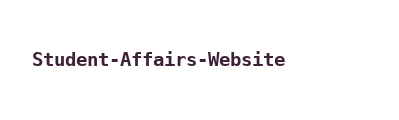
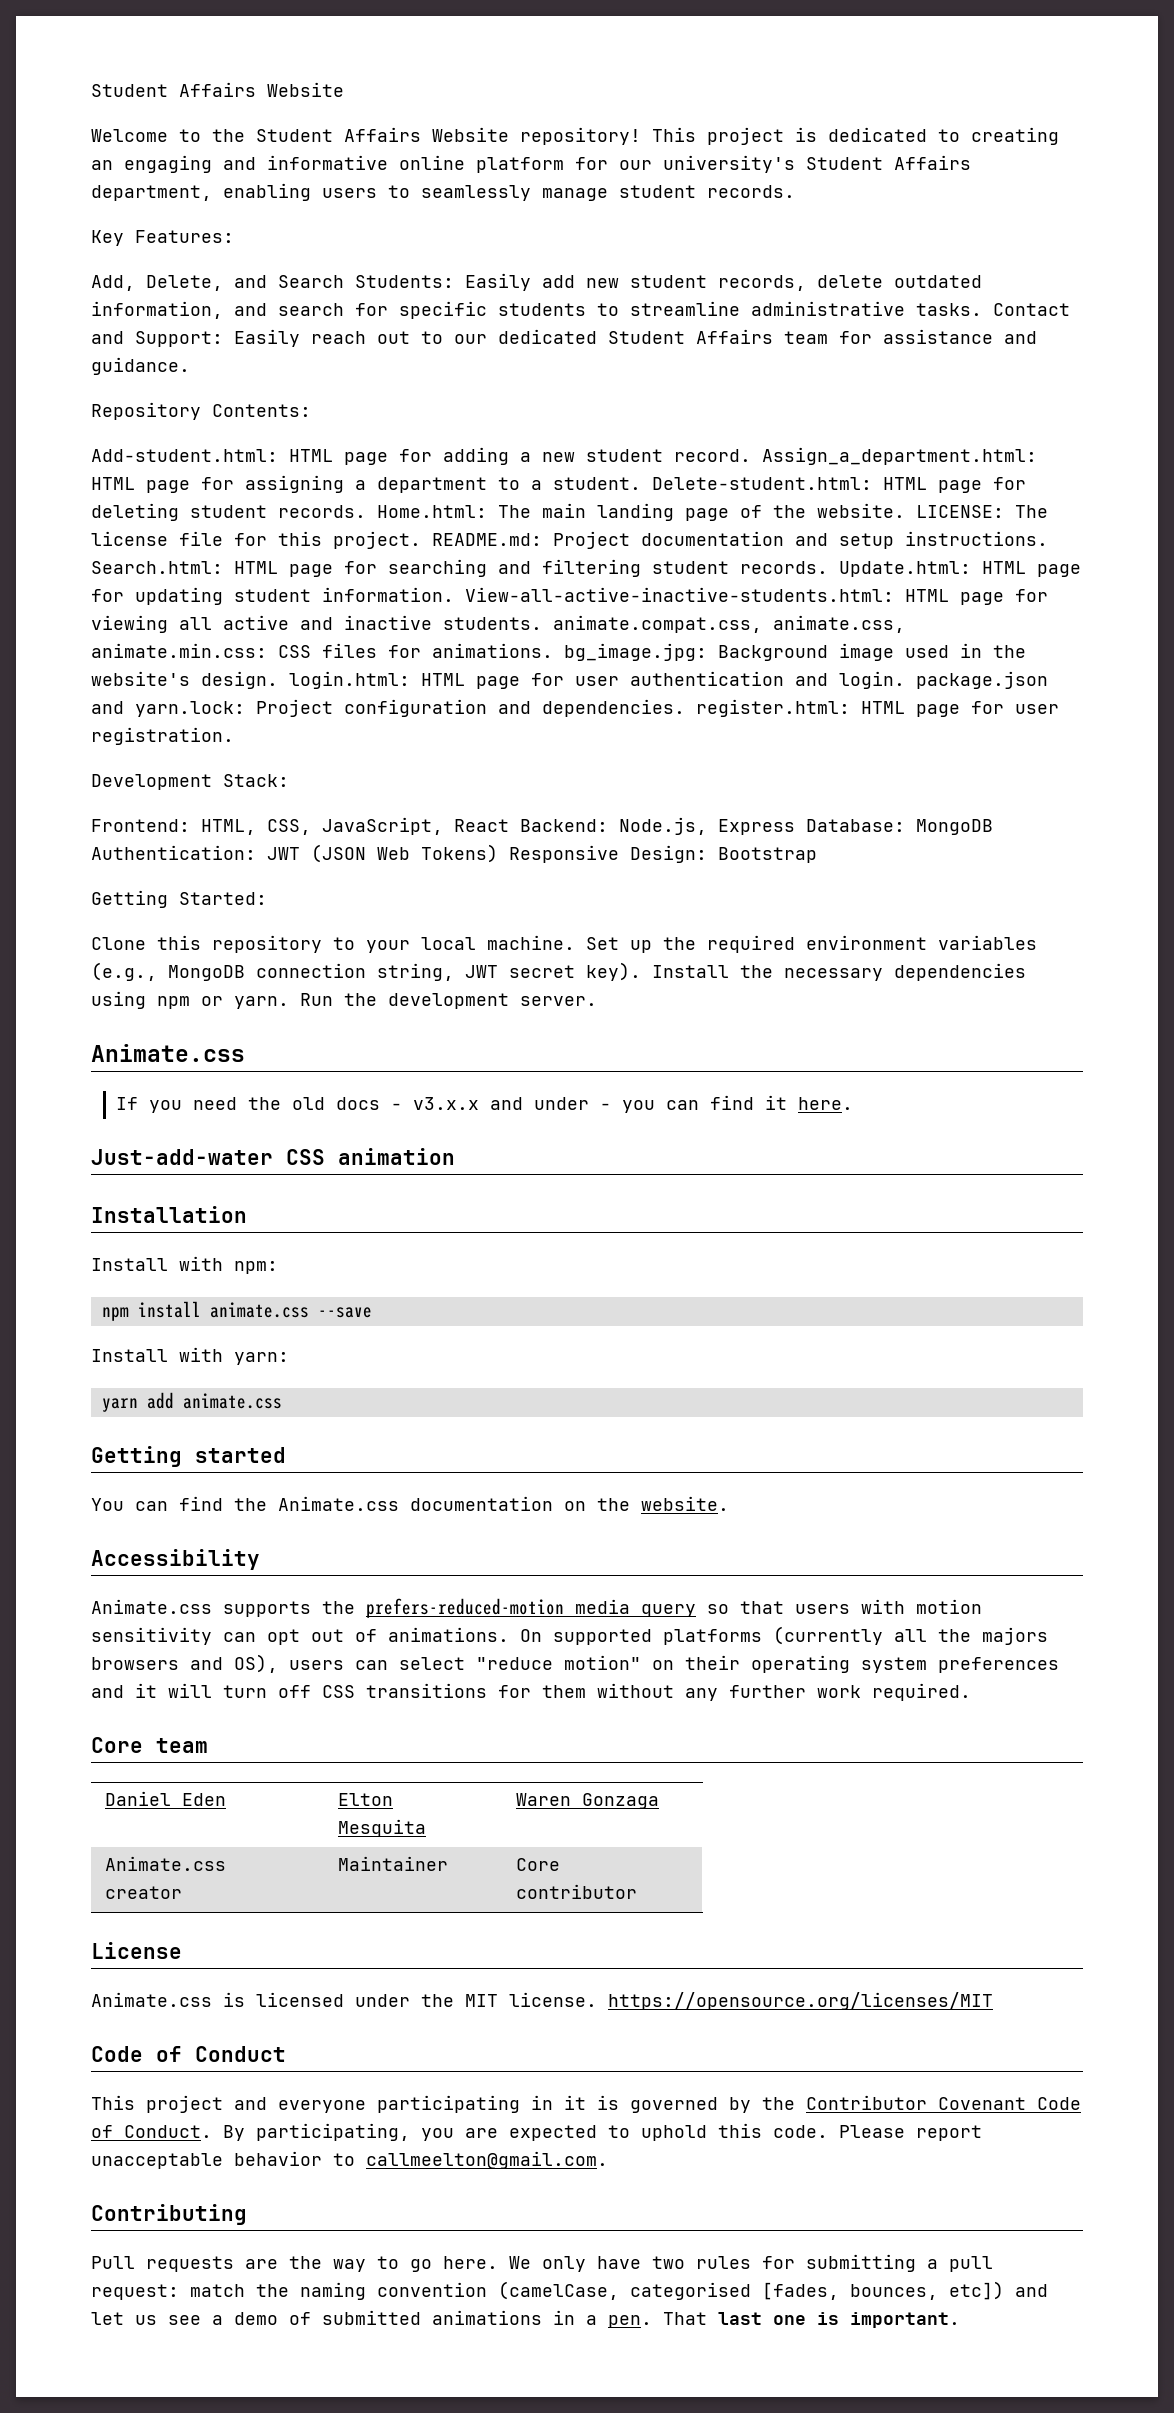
[32,51,285,66] Student-Affairs-Website -> [91,82,344,97] [91,127,1059,145] [91,155,971,173] [91,183,795,201] [91,230,234,246] [91,273,982,291] [91,301,1070,319] [91,329,1037,347] [91,357,190,375] [91,402,311,420] [91,447,1037,465] [91,475,1026,493] [91,503,1048,521] [91,531,1048,549] [91,559,1081,577] [91,587,1048,605] [91,615,905,633] [91,643,1026,661] [91,671,1048,689] [91,699,1059,717] [91,727,234,745] [91,774,289,790] [91,817,993,835] [91,844,817,863] [91,890,267,908] [91,935,1037,953] [91,962,1026,981] [91,991,597,1009] [91,1044,245,1062] [115,1095,853,1113] [91,1148,455,1165] [91,1206,247,1223] [91,1256,278,1274] [101,1301,372,1321] [91,1347,289,1365] [101,1392,282,1412] [91,1446,286,1467] [91,1496,729,1511] [91,1549,260,1570] [91,1598,982,1618] [91,1626,1048,1645] [91,1654,1059,1673] [91,1683,971,1701] [91,1737,208,1753] [104,1791,226,1806] [337,1793,393,1806] [337,1819,426,1837] [515,1793,659,1809] [104,1856,226,1871] [104,1886,182,1899] [337,1856,448,1871] [515,1858,560,1871] [515,1884,637,1899] [91,1942,182,1959] [91,1992,993,2010] [91,2046,286,2062] [91,2095,1081,2113] [91,2123,982,2141] [91,2151,608,2169] [91,2204,247,2225] [91,2254,993,2272] [91,2281,1048,2300] [91,2310,960,2328] Student Affairs Website // Welcome to the Student Affairs Website repository! This project is dedicated to creating an engaging and informative online platform for our university's Student Affairs department, enabling users to seamlessly manage student records. // Key Features: // Add, Delete, and Search Students: Easily add new student records, delete outdated information, and search for specific students to streamline administrative tasks. Contact and Support: Easily reach out to our dedicated Student Affairs team for assistance and guidance. // Repository Contents: // Add-student.html: HTML page for adding a new student record. Assign_a_department.html: HTML page for assigning a department to a student. Delete-student.html: HTML page for deleting student records. Home.html: The main landing page of the website. LICENSE: The license file for this project. README.md: Project documentation and setup instructions. Search.html: HTML page for searching and filtering student records. Update.html: HTML page for updating student information. View-all-active-inactive-students.html: HTML page for viewing all active and inactive students. animate.compat.css, animate.css, animate.min.css: CSS files for animations. bg_image.jpg: Background image used in the website's design. login.html: HTML page for user authentication and login. package.json and yarn.lock: Project configuration and dependencies. register.html: HTML page for user registration. // Development Stack: // Frontend: HTML, CSS, JavaScript, React Backend: Node.js, Express Database: MongoDB Authentication: JWT (JSON Web Tokens) Responsive Design: Bootstrap // Getting Started: // Clone this repository to your local machine. Set up the required environment variables (e.g., MongoDB connection string, JWT secret key). Install the necessary dependencies using npm or yarn. Run the development server. // Animate.css // If you need the old docs - v3.x.x and under - you can find it here. // Just-add-water CSS animation // Installation // Install with npm: // npm install animate.css --save // Install with yarn: // yarn add animate.css // Getting started // You can find the Animate.css documentation on the website. // Accessibility // Animate.css supports the prefers-reduced-motion media query so that users with motion sensitivity can opt out of animations. On supported platforms (currently all the majors browsers and OS), users can select "reduce motion" on their operating system preferences and it will turn off CSS transitions for them without any further work required. // Core team // Daniel Eden | Elton Mesquita | Waren Gonzaga // Animate.css creator | Maintainer | Core contributor // License // Animate.css is licensed under the MIT license. https://opensource.org/licenses/MIT // Code of Conduct // This project and everyone participating in it is governed by the Contributor Covenant Code of Conduct. By participating, you are expected to uphold this code. Please report unacceptable behavior to callmeelton@gmail.com. // Contributing // Pull requests are the way to go here. We only have two rules for submitting a pull request: match the naming convention (camelCase, categorised [fades, bounces, etc]) and let us see a demo of submitted animations in a pen. That last one is important.

